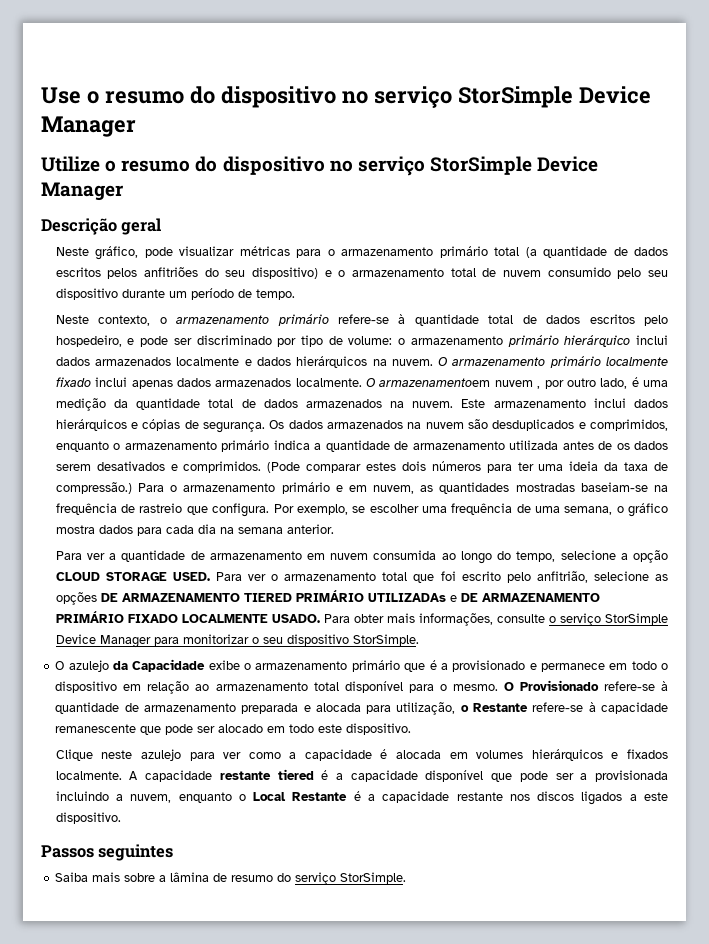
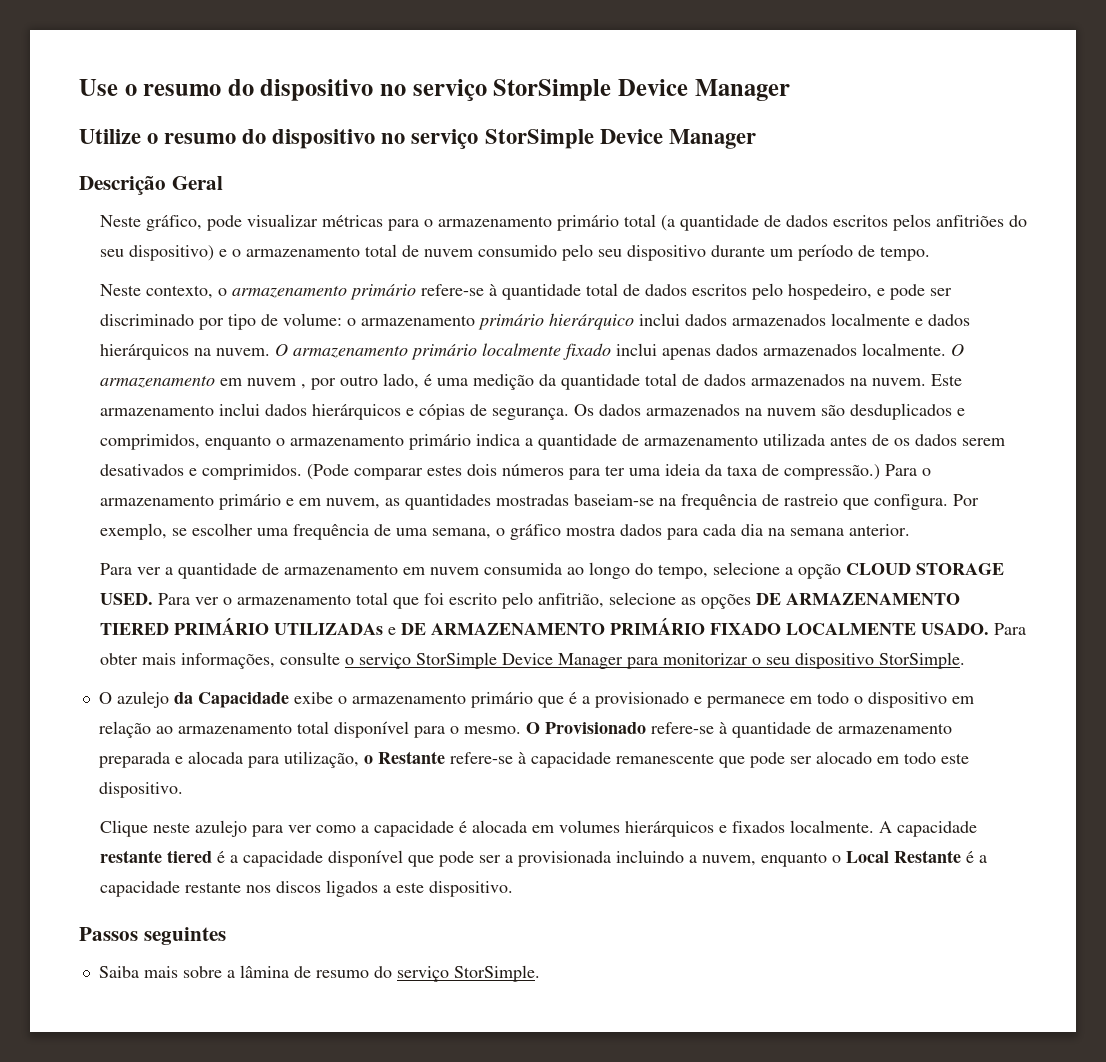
[121,218,162,235] geral -> [171,176,223,190] Geral
[379,378,491,387] armazenamentoem -> [99,375,242,388] armazenamento em

